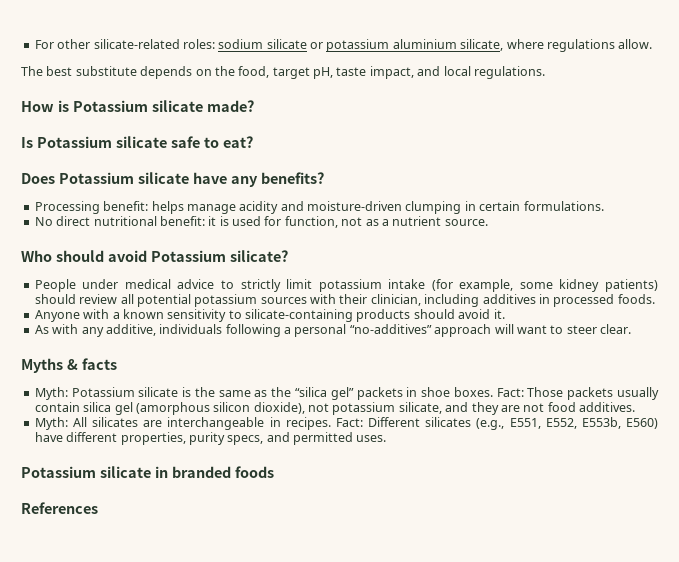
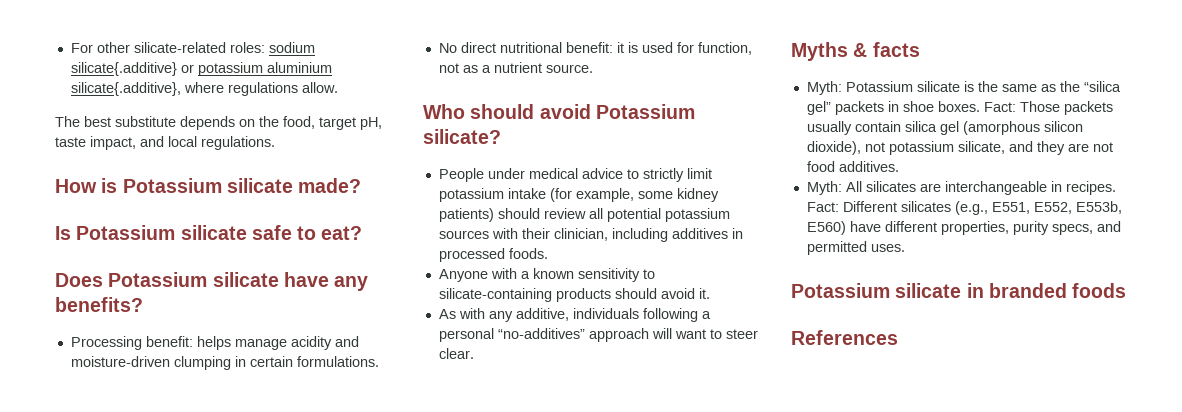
[266,39,307,49] silicate -> [70,62,177,76] silicate{.additive}
[460,39,504,51] silicate, -> [70,82,181,96] silicate{.additive},

